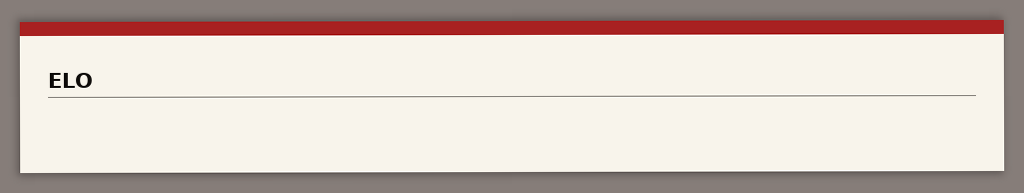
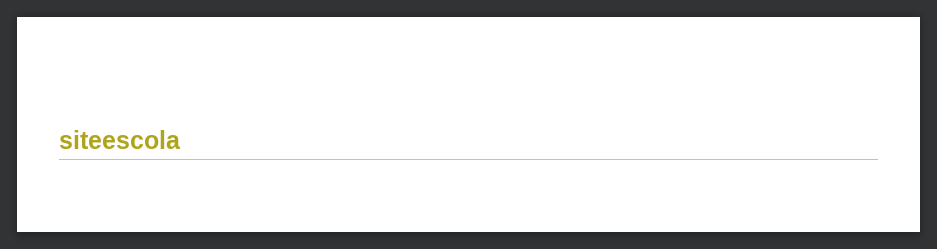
[47,72,93,88] ELO -> [59,130,181,149] siteescola

